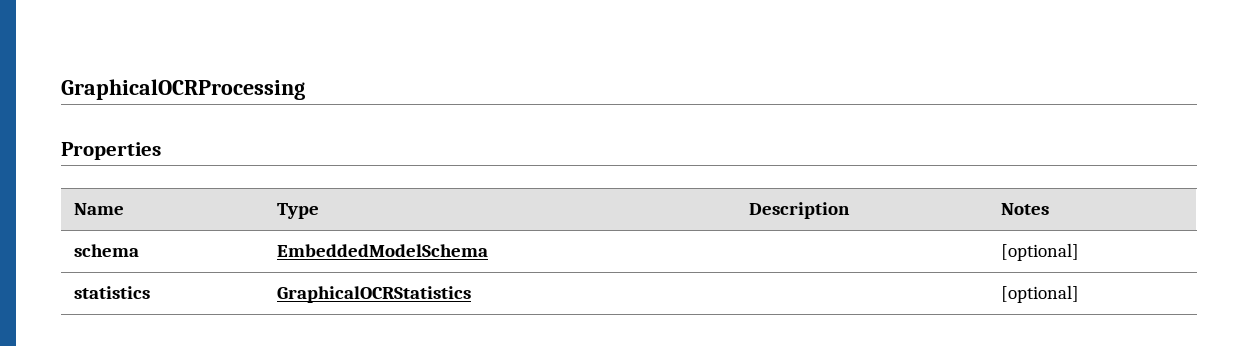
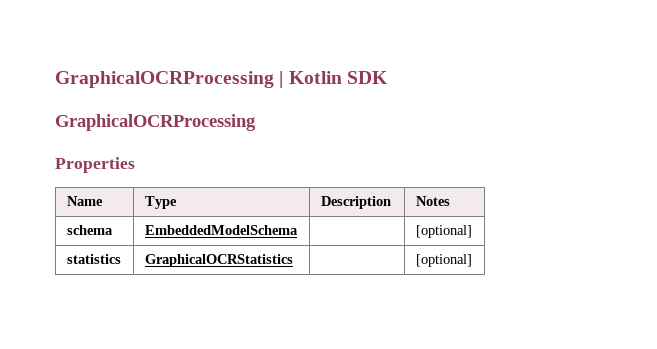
[61,79,305,100] GraphicalOCRProcessing -> [55,71,388,88] [55,114,256,131] GraphicalOCRProcessing | Kotlin SDK // GraphicalOCRProcessing

